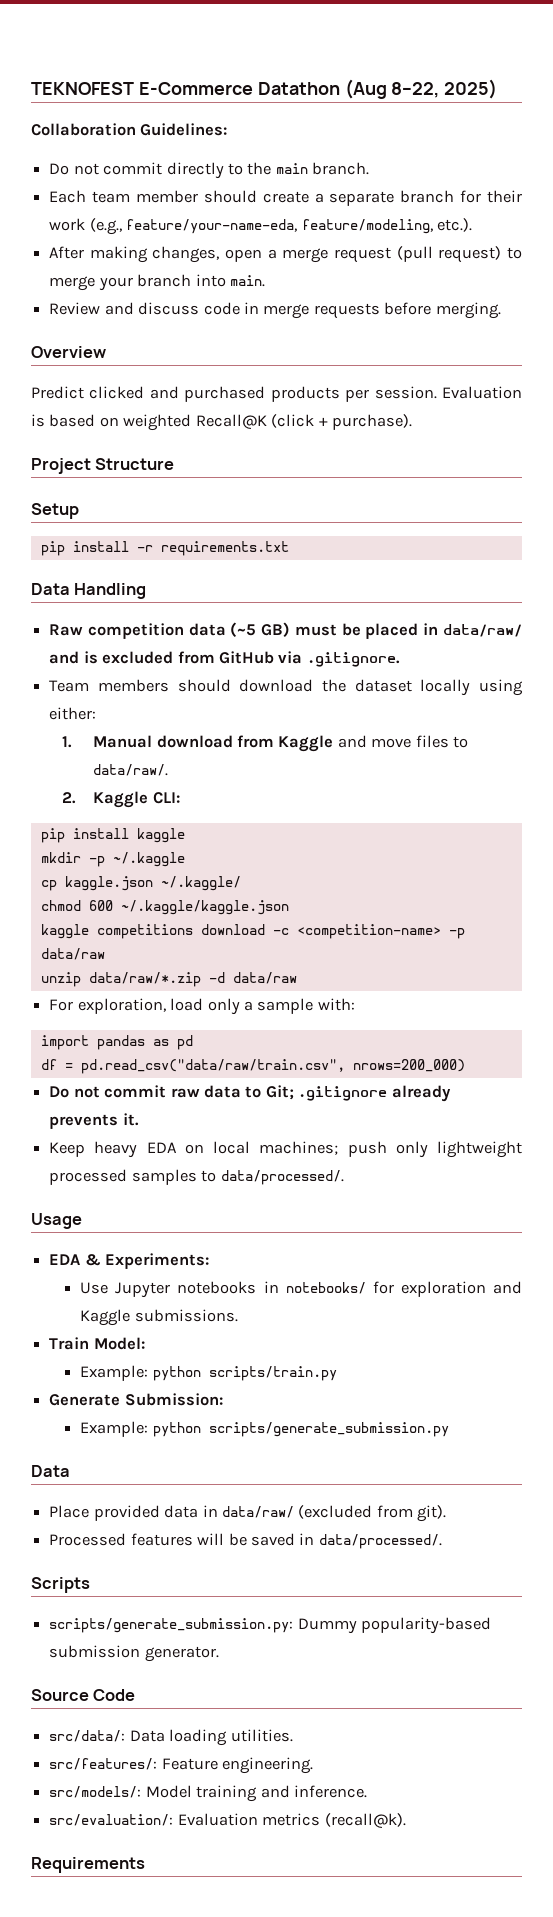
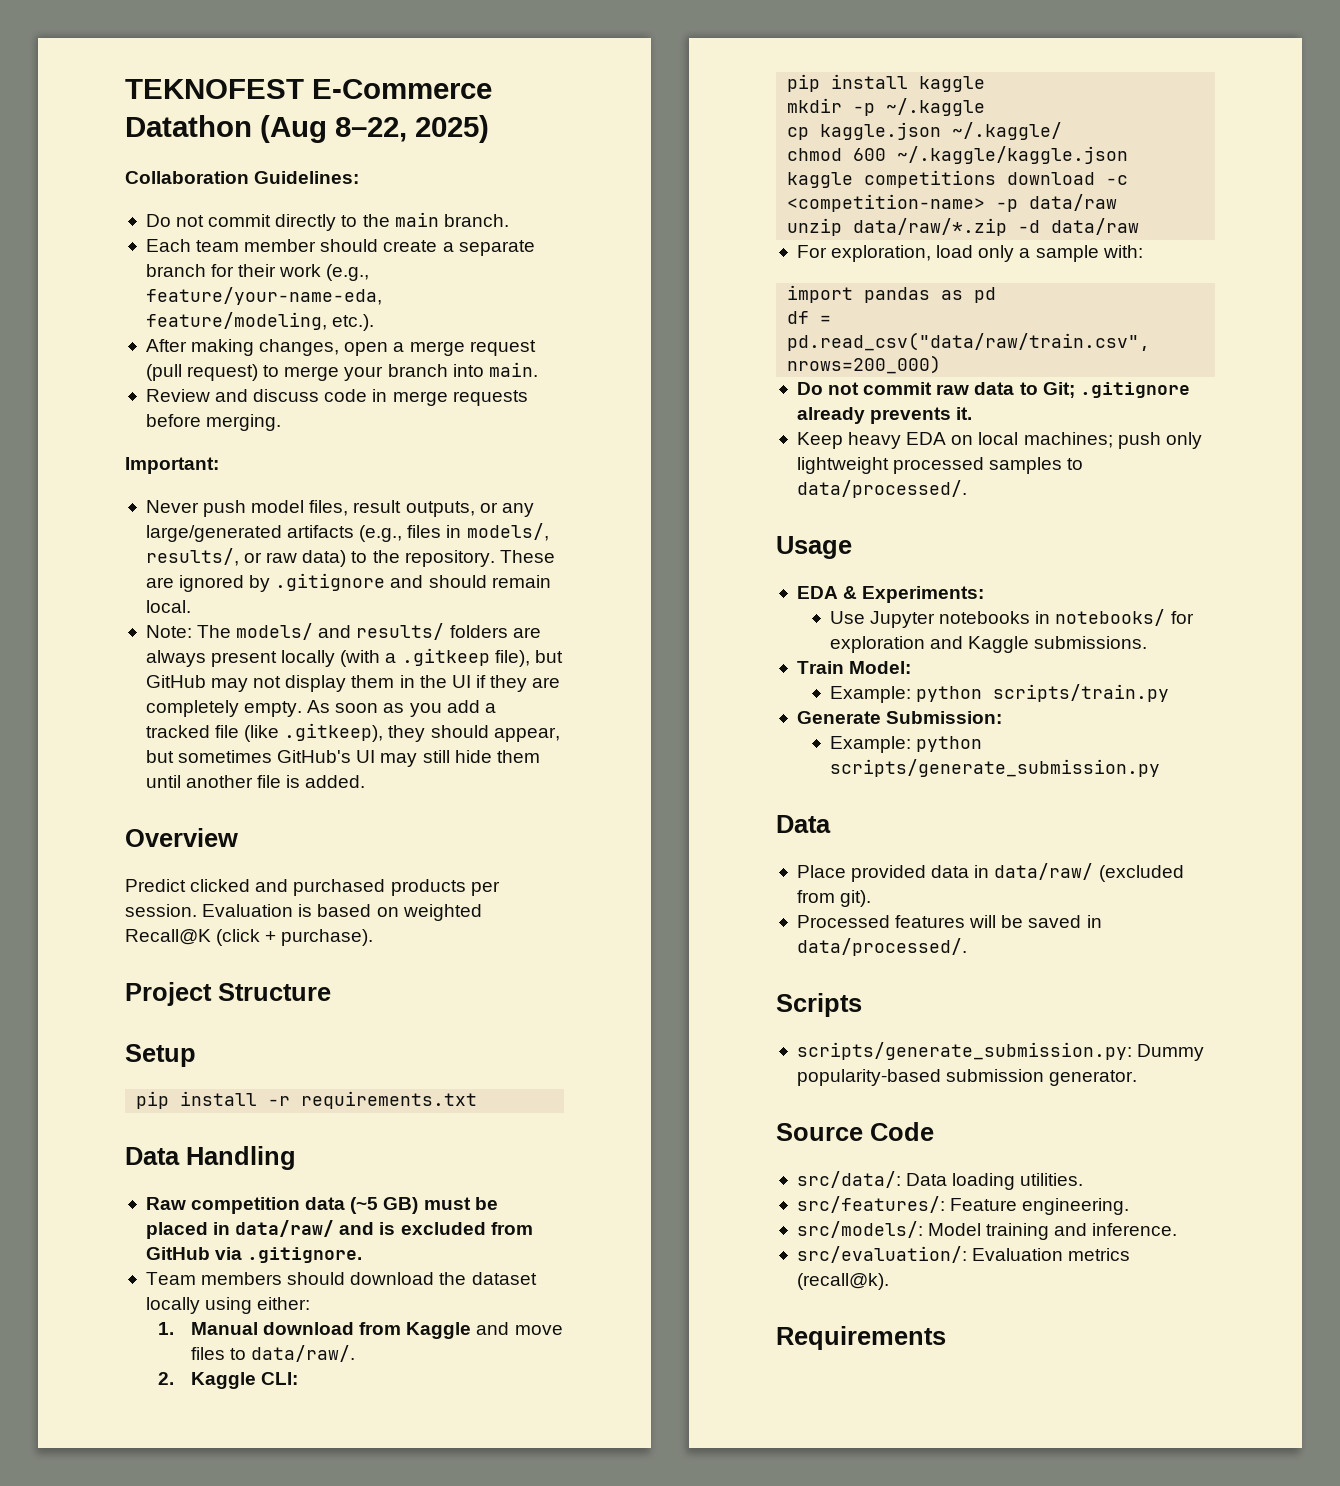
(501, 310) none -> [125,457,219,474] [145,500,534,517] [145,523,549,542] [145,548,555,567] [145,573,551,592] [145,600,191,613] [145,623,541,640] [145,648,563,667] [145,675,561,692] [145,700,496,717] [145,723,560,742] [145,750,540,767] [145,775,366,788] // Important: // Never push model files, result outputs, or any large/generated artifacts (e.g., files in models/, results/, or raw data) to the repository. These are ignored by .gitignore and should remain local. // Note: The models/ and results/ folders are always present locally (with a .gitkeep file), but GitHub may not display them in the UI if they are completely empty. As soon as you add a tracked file (like .gitkeep), they should appear, but sometimes GitHub's UI may still hide them until another file is added.

